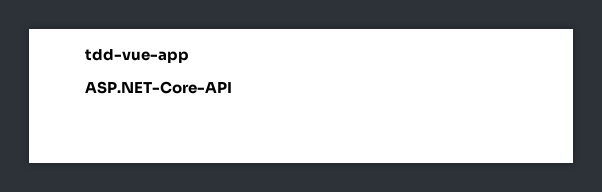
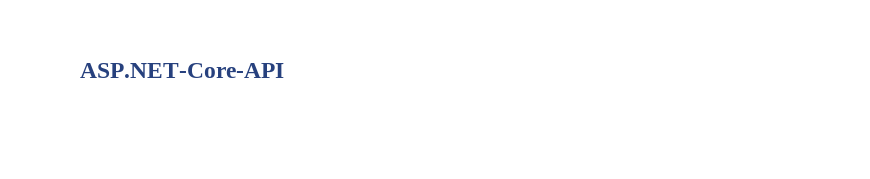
[85,49,189,63] tdd-vue-app // -> (80, 70) none

